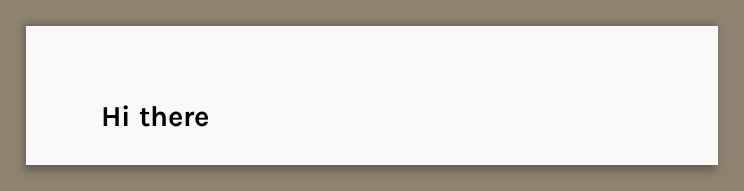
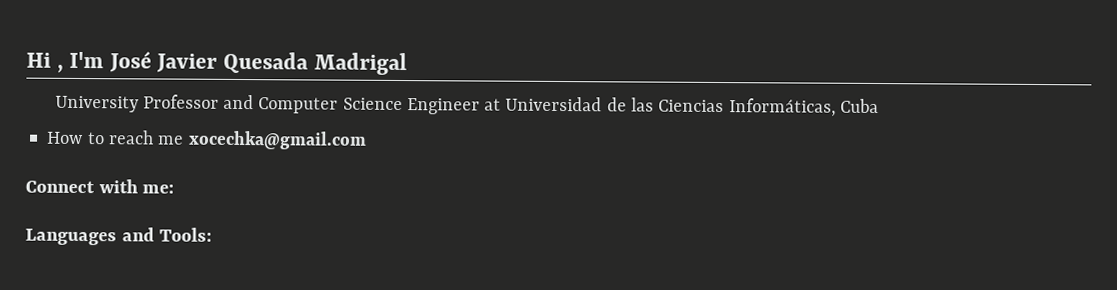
[138,106,209,127] there -> [56,51,407,76] [54,94,879,117] [46,130,367,150] [25,179,175,194] [25,227,213,246] , I'm José Javier Quesada Madrigal // University Professor and Computer Science Engineer at Universidad de las Ciencias Informáticas, Cuba // How to reach me xocechka@gmail.com // Connect with me: // Languages and Tools:

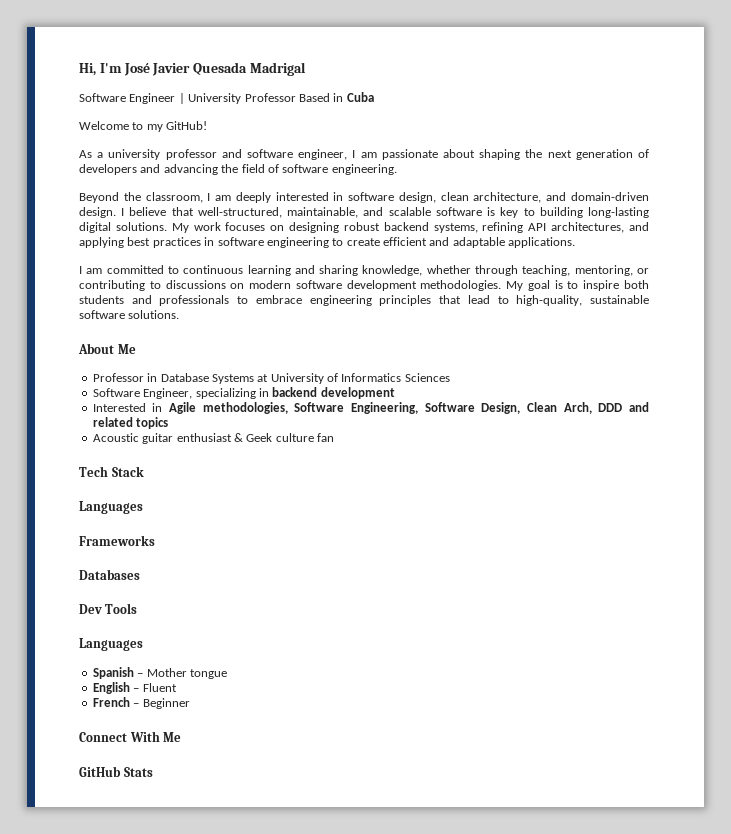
[26,52,64,73] Hi , -> [79,63,96,76] Hi,
[54,94,879,117] [46,130,367,150] [25,179,175,194] [25,227,213,246] University Professor and Computer Science Engineer at Universidad de las Ciencias Informáticas, Cuba // How to reach me xocechka@gmail.com // Connect with me: // Languages and Tools: -> [79,92,374,104] [79,121,208,132] [79,149,649,160] [79,164,397,175] [79,192,649,203] [79,207,649,218] [79,222,649,233] [79,237,576,248] [79,265,650,276] [79,280,649,291] [79,295,650,306] [79,310,180,319] [78,343,136,354] [92,373,450,384] [92,387,395,399] [92,402,649,414] [92,417,169,429] [92,433,334,444] [79,466,144,477] [79,501,143,514] [79,535,155,546] [79,569,140,580] [79,603,138,614] [79,638,143,651] [92,667,227,679] [92,682,177,694] [92,697,190,709] [79,731,182,742] [79,766,153,777] Software Engineer | University Professor Based in Cuba // Welcome to my GitHub! // As a university professor and software engineer, I am passionate about shaping the next generation of developers and advancing the field of software engineering. // Beyond the classroom, I am deeply interested in software design, clean architecture, and domain-driven design. I believe that well-structured, maintainable, and scalable software is key to building long-lasting digital solutions. My work focuses on designing robust backend systems, refining API architectures, and applying best practices in software engineering to create efficient and adaptable applications. // I am committed to continuous learning and sharing knowledge, whether through teaching, mentoring, or contributing to discussions on modern software development methodologies. My goal is to inspire both students and professionals to embrace engineering principles that lead to high-quality, sustainable software solutions. // About Me // Professor in Database Systems at University of Informatics Sciences // Software Engineer, specializing in backend development // Interested in Agile methodologies, Software Engineering, Software Design, Clean Arch, DDD and related topics // Acoustic guitar enthusiast & Geek culture fan // Tech Stack // Languages // Frameworks // Databases // Dev Tools // Languages // Spanish – Mother tongue // English – Fluent // French – Beginner // Connect With Me // GitHub Stats

